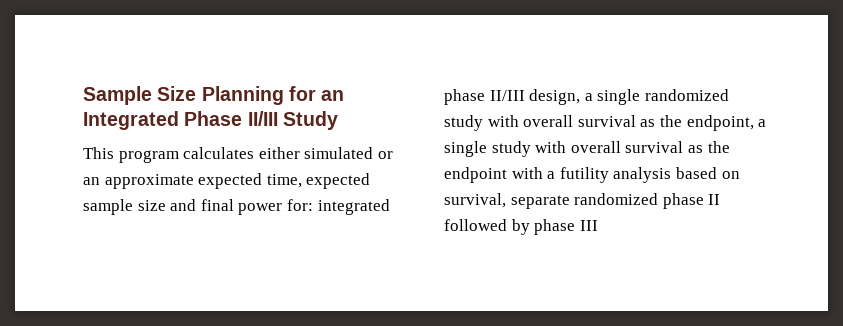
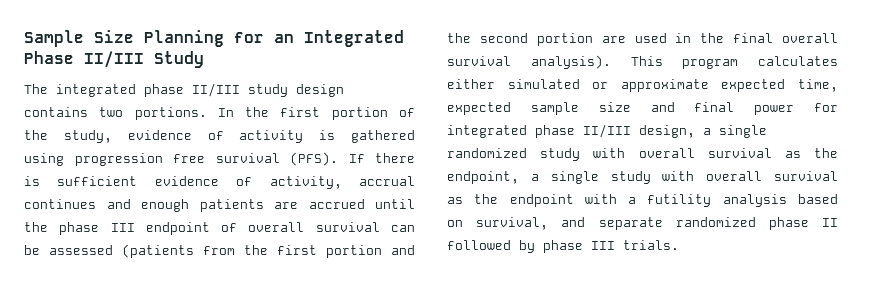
(338, 120) none -> [24,83,344,97] [24,107,415,120] [24,130,415,143] [24,152,415,166] [24,176,415,189] [24,199,415,212] [24,222,415,235] [24,244,415,258] [447,33,838,46] [447,55,611,69] The integrated phase II/III study design contains two portions. In the first portion of the study, evidence of activity is gathered using progression free survival (PFS). If there is sufficient evidence of activity, accrual continues and enough patients are accrued until the phase III endpoint of overall survival can be assessed (patients from the first portion and the second portion are used in the final overall survival analysis).
[83,177,100,185] an -> (609, 85) none
[286,199,313,211] for: -> [814,103,838,112] for
(506, 200) none -> [561,217,586,227] and
(598, 225) none -> [623,240,679,250] trials.

